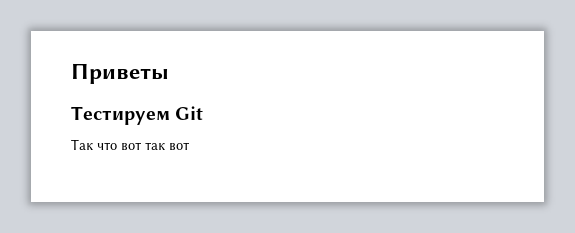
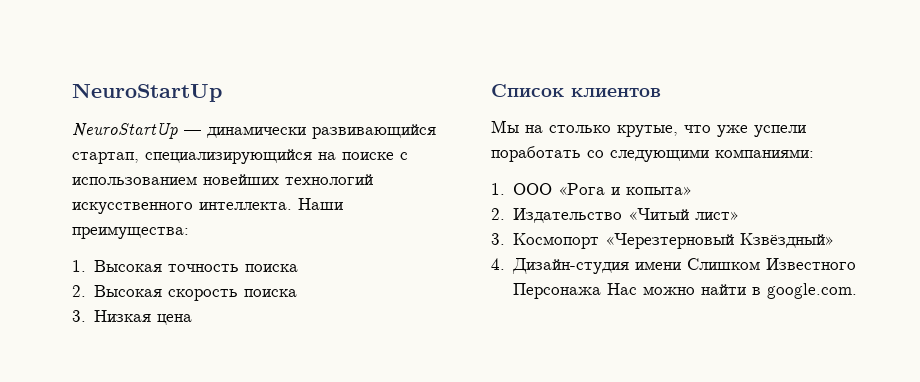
[71,63,169,84] [71,106,204,125] [71,139,189,151] Приветы // Тестируем Git // Так что вот так вот -> [72,83,222,102] [72,123,436,139] [72,149,408,164] [72,174,373,185] [72,198,343,214] [72,226,189,239] [72,260,299,272] [72,285,298,301] [72,310,193,325] [491,84,661,97] [491,120,806,137] [491,146,814,162] [491,183,693,195] [491,208,740,223] [491,233,835,249] [491,258,857,274] [513,283,858,299] NeuroStartUp // NeuroStartUp — динамически развивающийся стартап, специализирующийся на поиске с использованием новейших технологий искусственного интеллекта. Наши преимущества: // 1. Высокая точность поиска // 2. Высокая скорость поиска // 3. Низкая цена // Список клиентов // Мы на столько крутые, что уже успели поработать со следующими компаниями: // 1. ООО «Рога и копыта» // 2. Издательство «Читый лист» // 3. Космопорт «Черезтерновый Кзвёздный» // 4. Дизайн-студия имени Слишком Известного Персонажа Нас можно найти в google.com.

